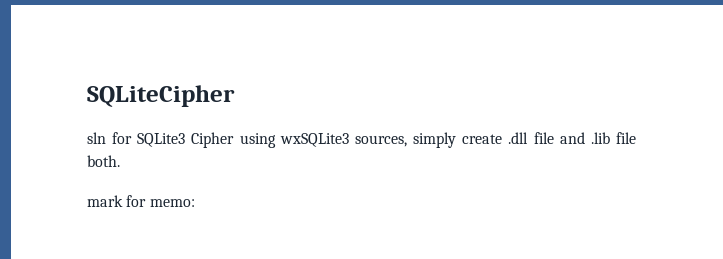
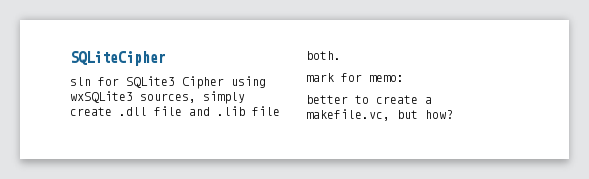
(195, 203) none -> [306,95,432,104] [306,109,453,121] // better to create a makefile.vc, but how?

